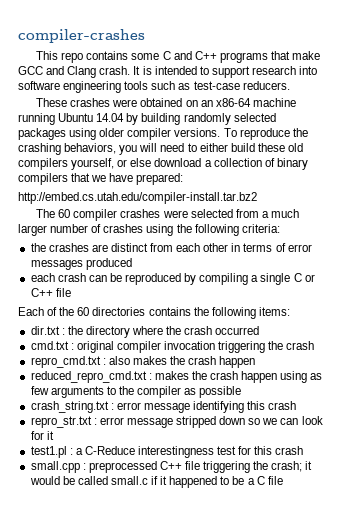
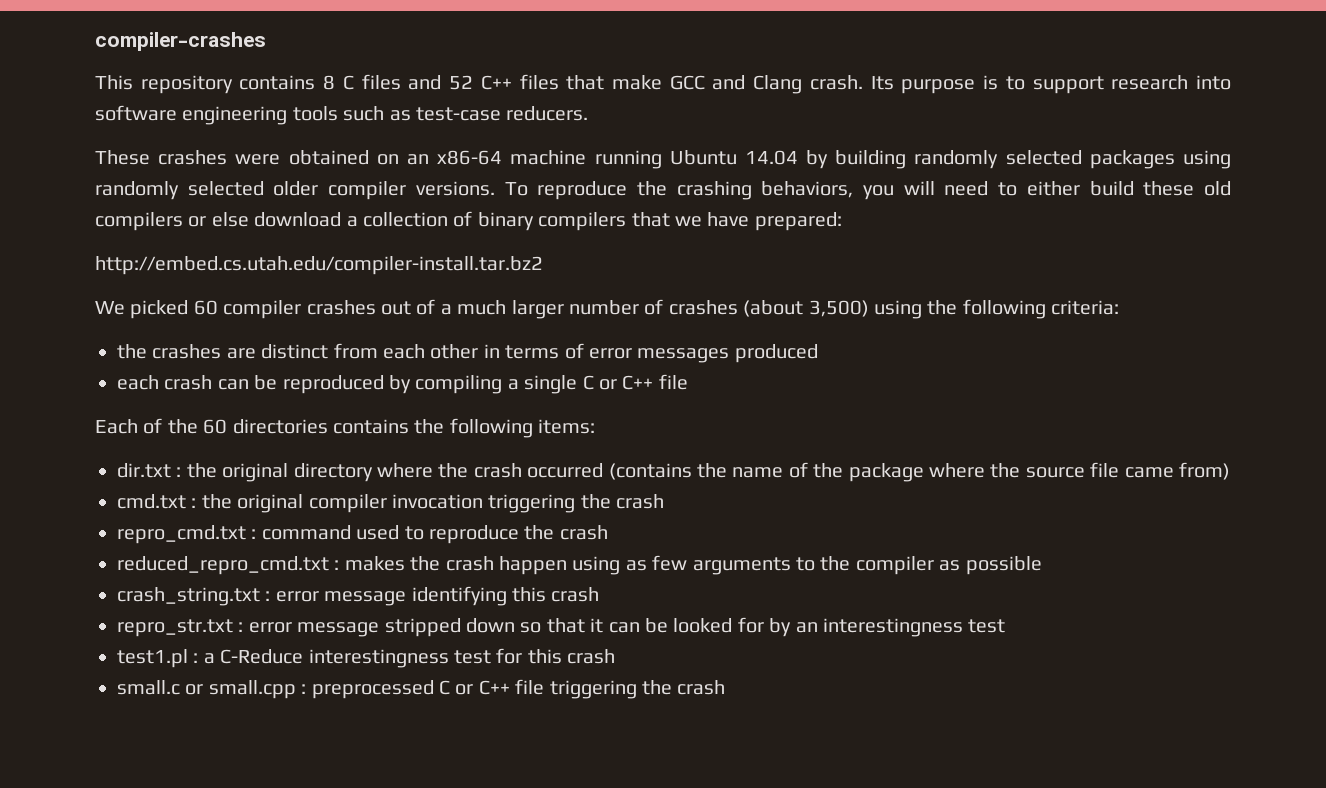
[61,51,268,63] repo contains some C and C++ programs -> [140,74,559,94] repository contains 8 C files and 52 C++ files
[133,66,197,75] It is intended -> [870,75,999,94] Its purpose is
(97, 134) none -> [95,181,264,200] randomly selected
[71,158,115,170] yourself, -> (183, 221) none
[36,209,56,218] The -> [95,300,189,319] We picked
[162,209,259,218] were selected from -> [381,299,436,315] out of
(144, 228) none -> [743,300,869,317] (about 3,500)
(83, 330) none -> [222,463,289,482] original
(260, 330) none -> [608,462,1230,482] (contains the name of the package where the source file came from)
(74, 346) none -> [201,494,232,509] the
[108,356,256,368] also makes the crash happen -> [261,525,608,544] command used to reproduce the crash
[262,416,323,425] [30,431,54,440] we can look for it -> [546,617,1006,637] that it can be looked for by an interestingness test
(304, 450) none -> [117,680,204,695] small.c or
(157, 467) none -> [439,680,474,695] C or
[271,461,313,472] [29,476,283,488] crash; it would be called small.c if it happened to be a C file -> [677,680,726,695] crash

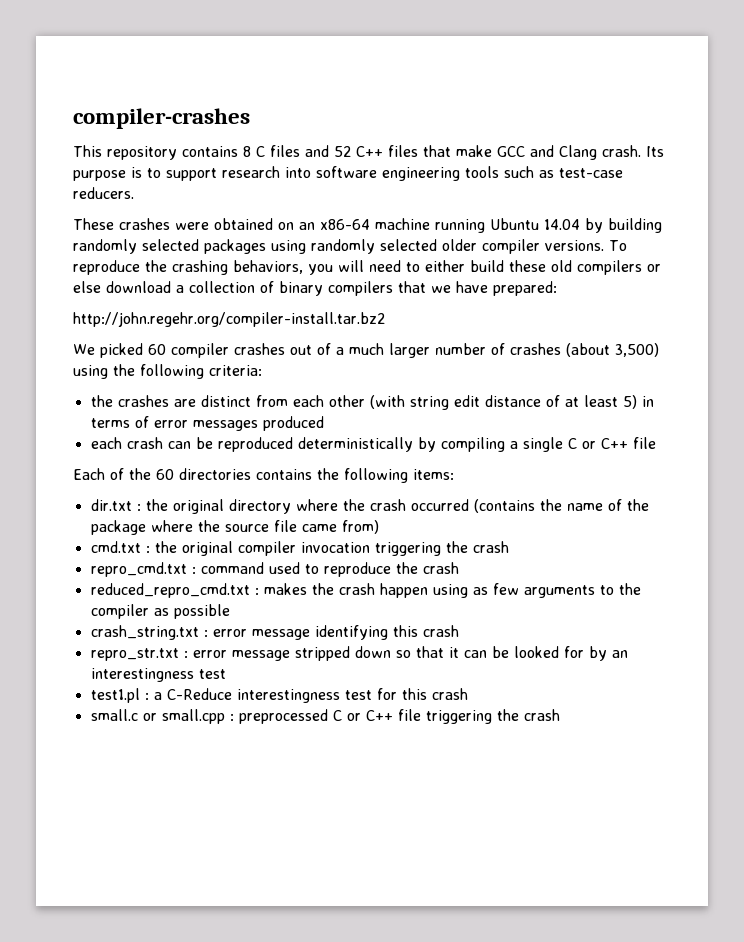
[95,256,543,275] http://embed.cs.utah.edu/compiler-install.tar.bz2 -> [73,312,385,327] http://john.regehr.org/compiler-install.tar.bz2
(479, 351) none -> [369,395,637,410] (with string edit distance of at least 5)
(384, 384) none -> [297,437,413,452] deterministically

